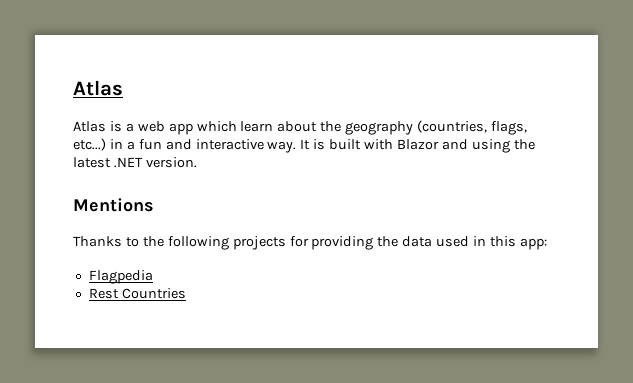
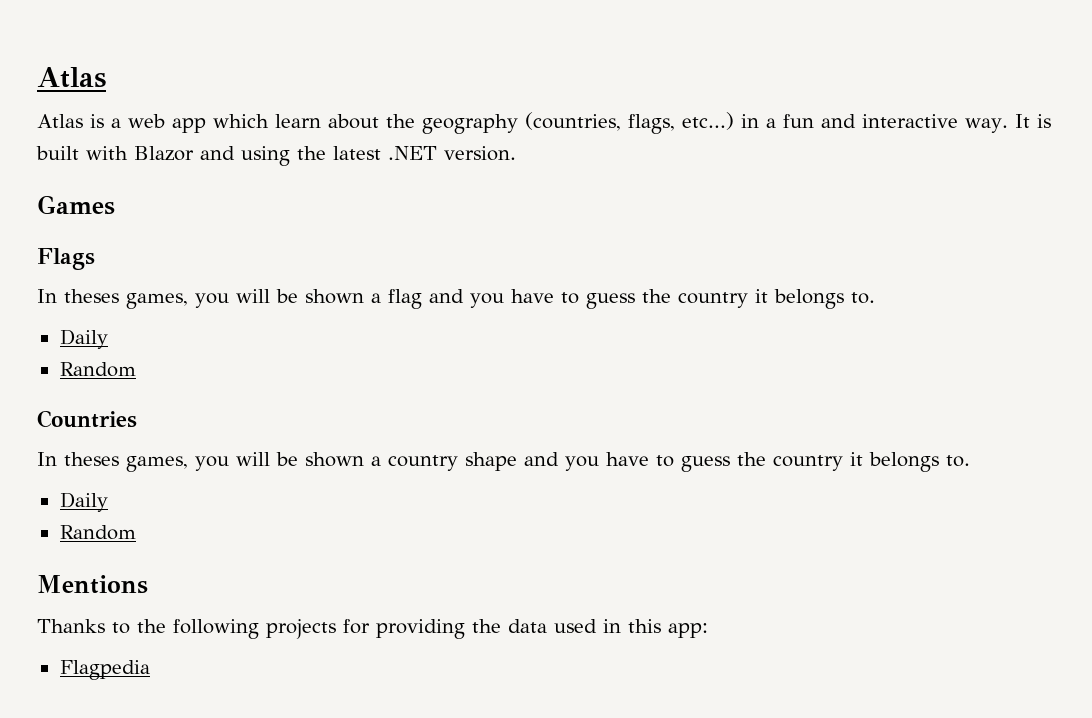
(197, 162) none -> [37,195,115,215] [37,248,95,270] [37,289,875,309] [59,329,108,349] [59,362,136,377] [37,410,137,428] [37,452,970,472] [59,492,108,512] [59,525,136,540] // Games // Flags // In theses games, you will be shown a flag and you have to guess the country it belongs to. // Daily // Random // Countries // In theses games, you will be shown a country shape and you have to guess the country it belongs to. // Daily // Random
[88,288,186,299] // Rest Countries -> (150, 670) none

